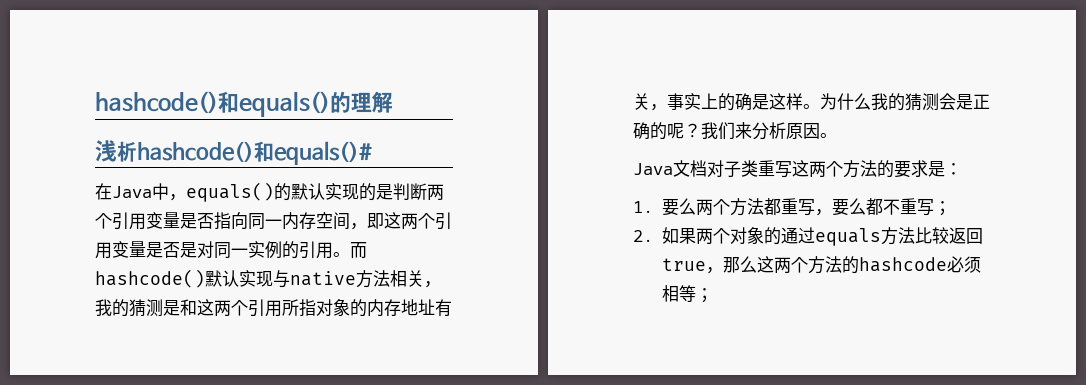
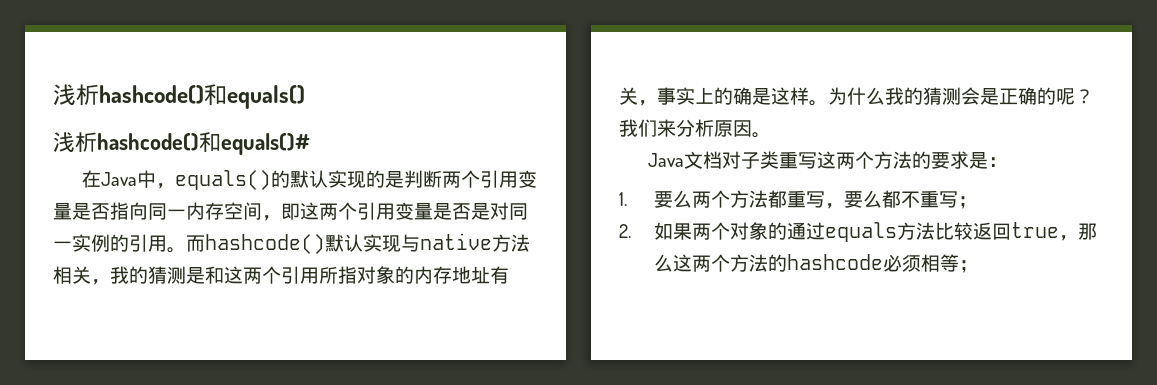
(95, 102) none -> [53,84,99,106] 浅析
[329,91,393,113] 的理解 -> (305, 97) none

